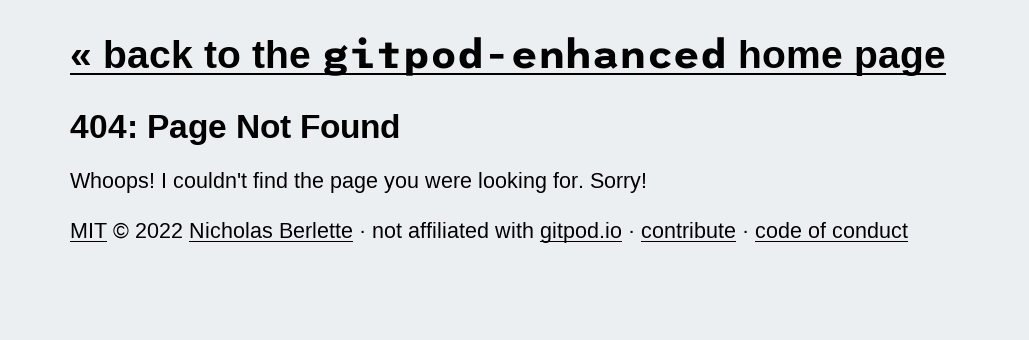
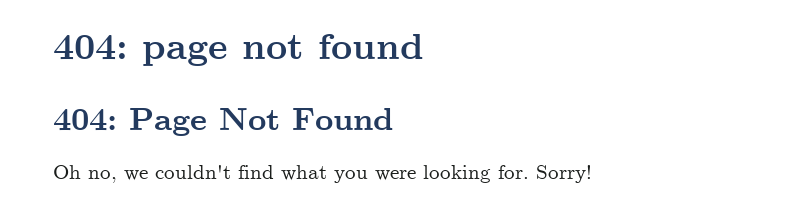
[70,37,946,76] « back to the gitpod-enhanced home page -> [53,34,424,66] 404: page not found
[70,172,378,193] Whoops! I couldn't find the page -> [53,165,327,183] Oh no, we couldn't find what
[70,222,908,243] // MIT © 2022 Nicholas Berlette · not affiliated with gitpod.io · contribute · code of conduct -> (592, 174) none

